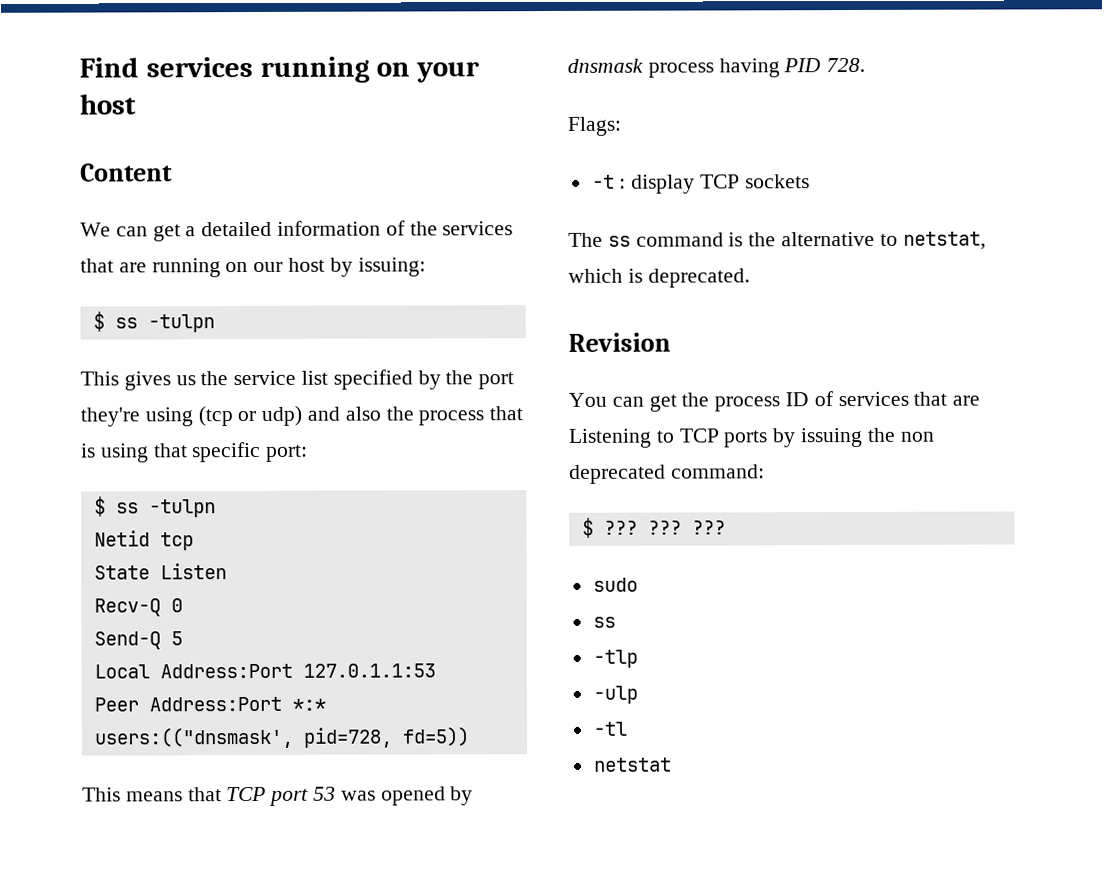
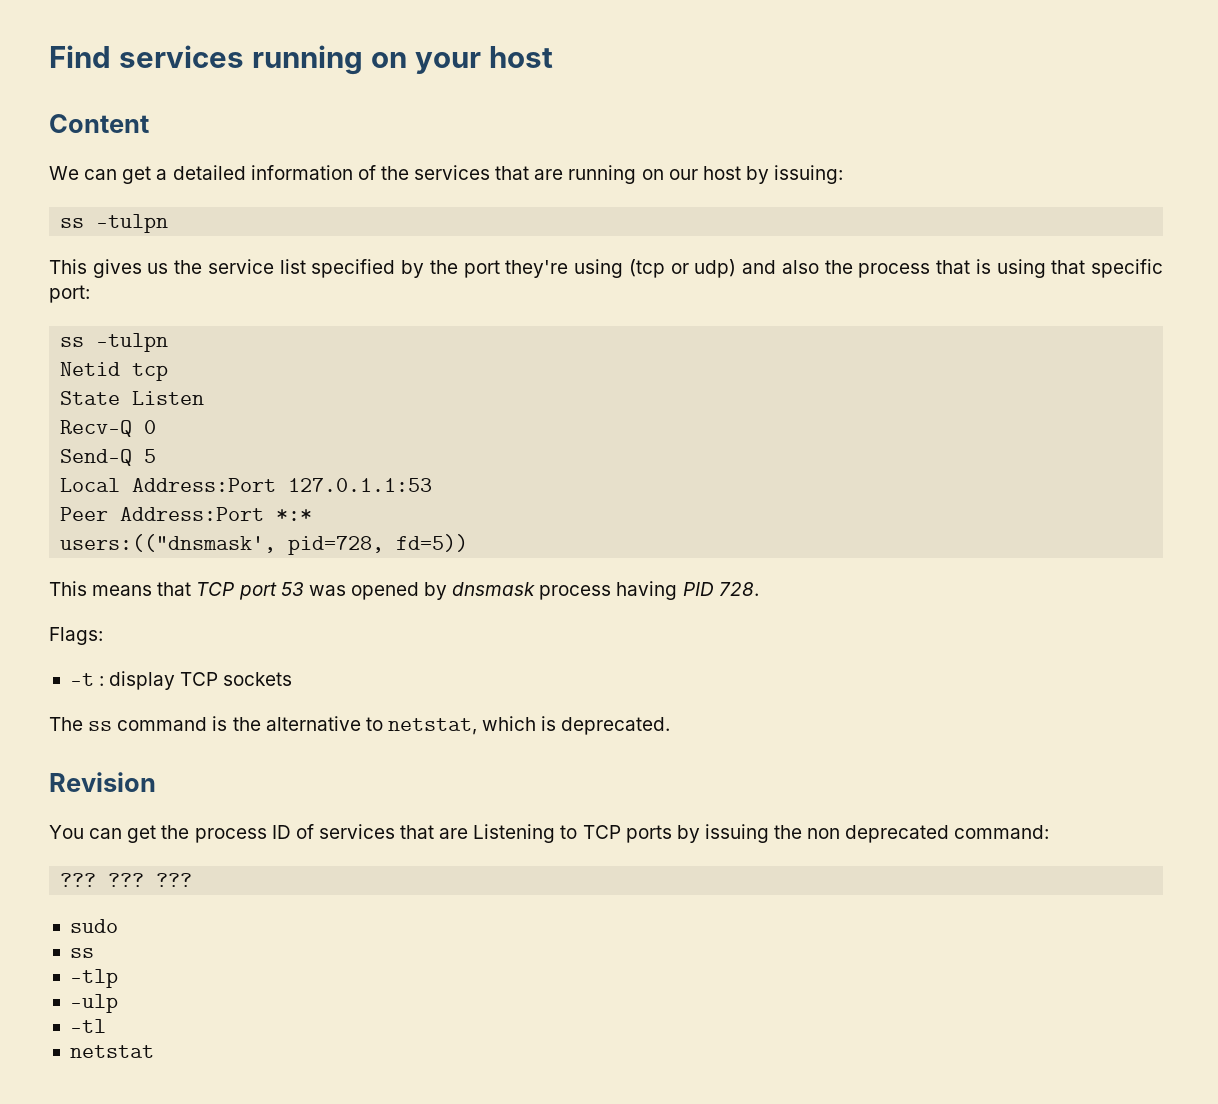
[92,311,105,332] $ -> (844, 174) none
[93,496,106,517] $ -> (90, 294) none
[581,517,594,538] $ -> (1050, 832) none

